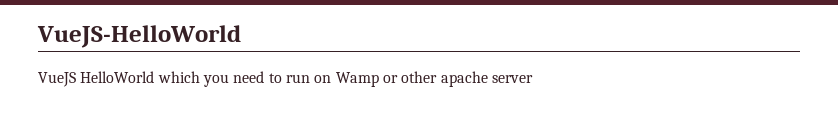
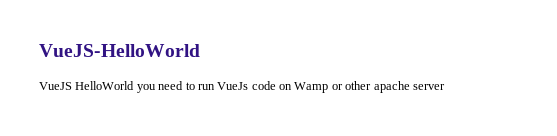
[157,71,200,83] which -> (135, 85) none
(310, 78) none -> [217,81,276,90] VueJs code

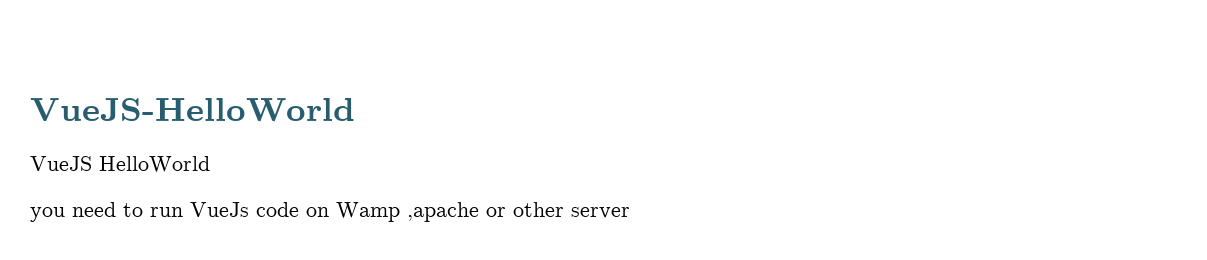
(135, 85) none -> (210, 164) //
(329, 87) none -> [407,202,479,222] ,apache
[373,81,410,93] apache -> (564, 209) none

